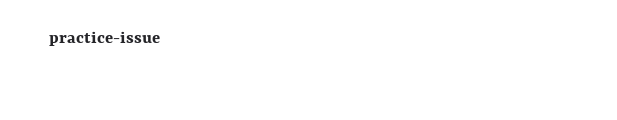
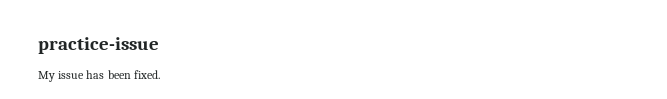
(160, 38) none -> [38,70,160,82] // My issue has been fixed.

